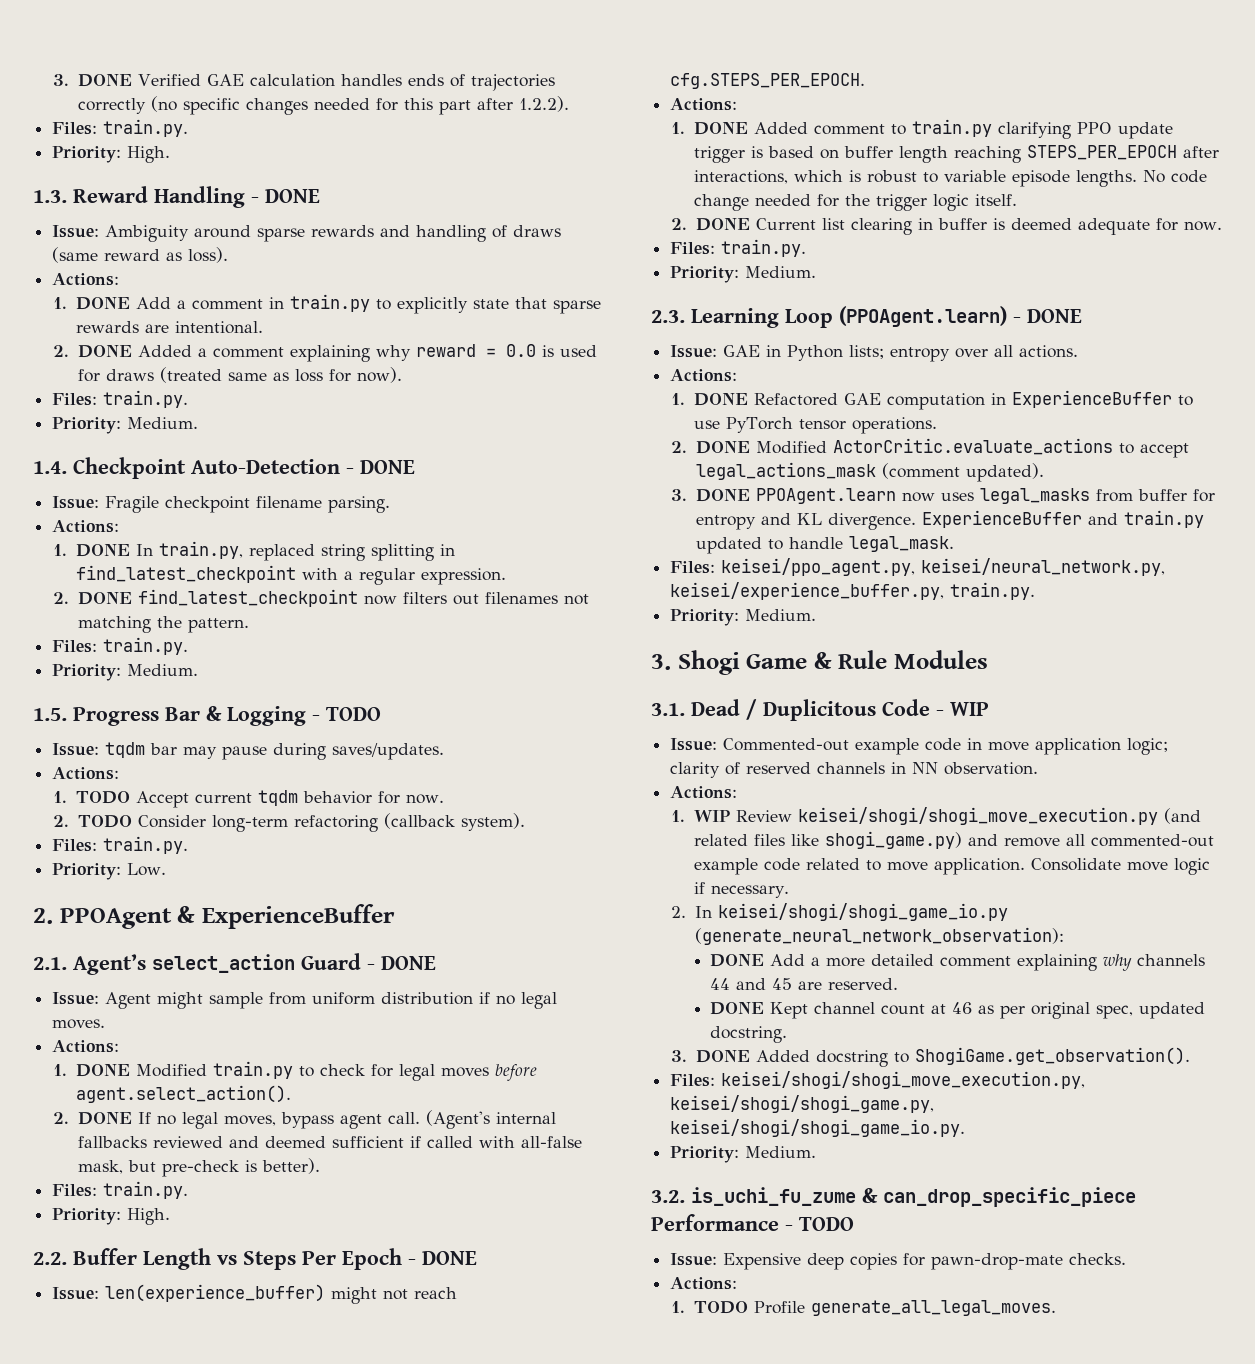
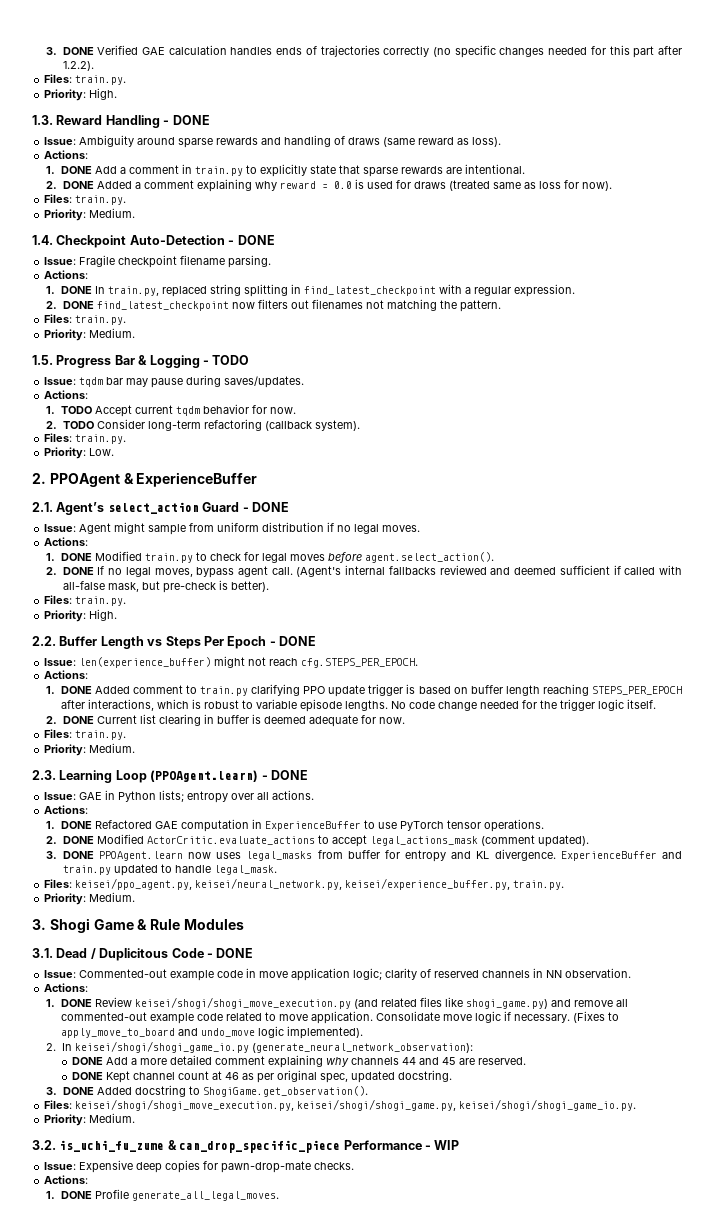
[950,702,989,716] WIP -> [216,948,254,958] DONE
[693,810,730,822] WIP -> [60,999,92,1007] DONE
(789, 891) none -> [572,1011,619,1023] [60,1026,363,1039] (Fixes to apply_move_to_board and undo_move logic implemented).
[799,1217,854,1231] TODO -> [434,1140,460,1150] WIP
[693,1301,748,1314] TODO -> [60,1191,92,1199] DONE

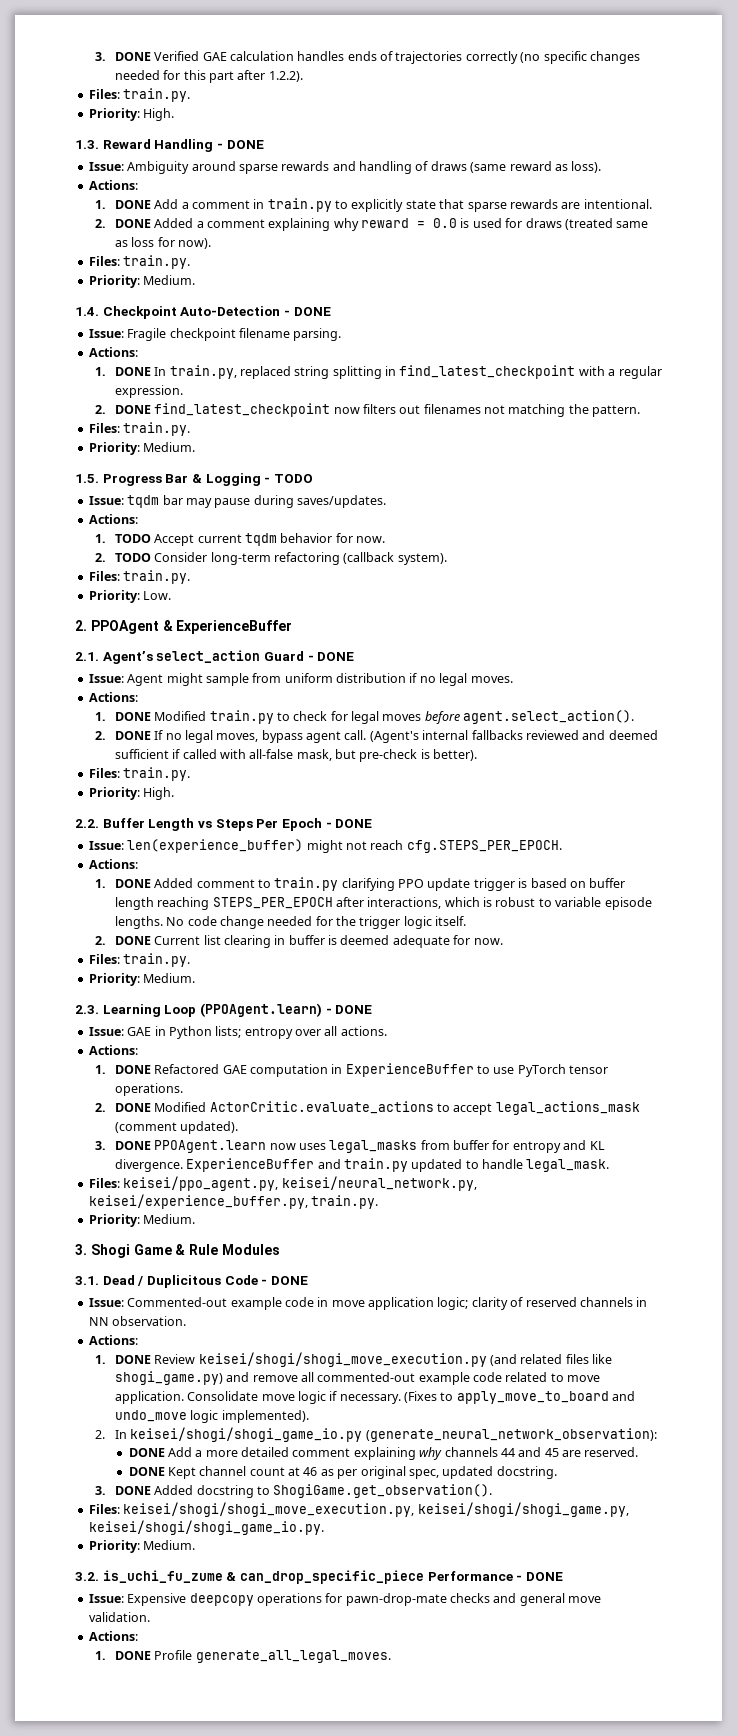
[434,1140,460,1150] WIP -> [525,1572,563,1581] DONE
[136,1160,355,1173] deep copies for pawn-drop-mate checks. -> [189,1593,602,1606] [88,1612,150,1622] deepcopy operations for pawn-drop-mate checks and general move validation.

